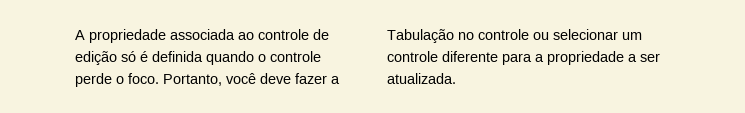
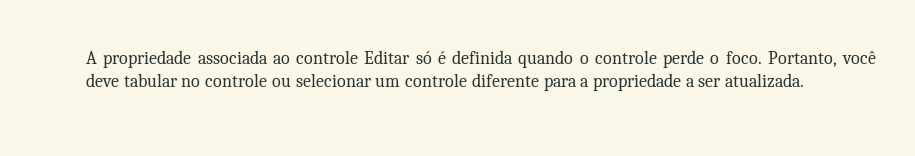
[313,29,329,40] [75,51,117,65] de edição -> [364,50,411,64] Editar
[295,73,340,84] [387,29,454,43] fazer a Tabulação -> [123,73,178,87] tabular

